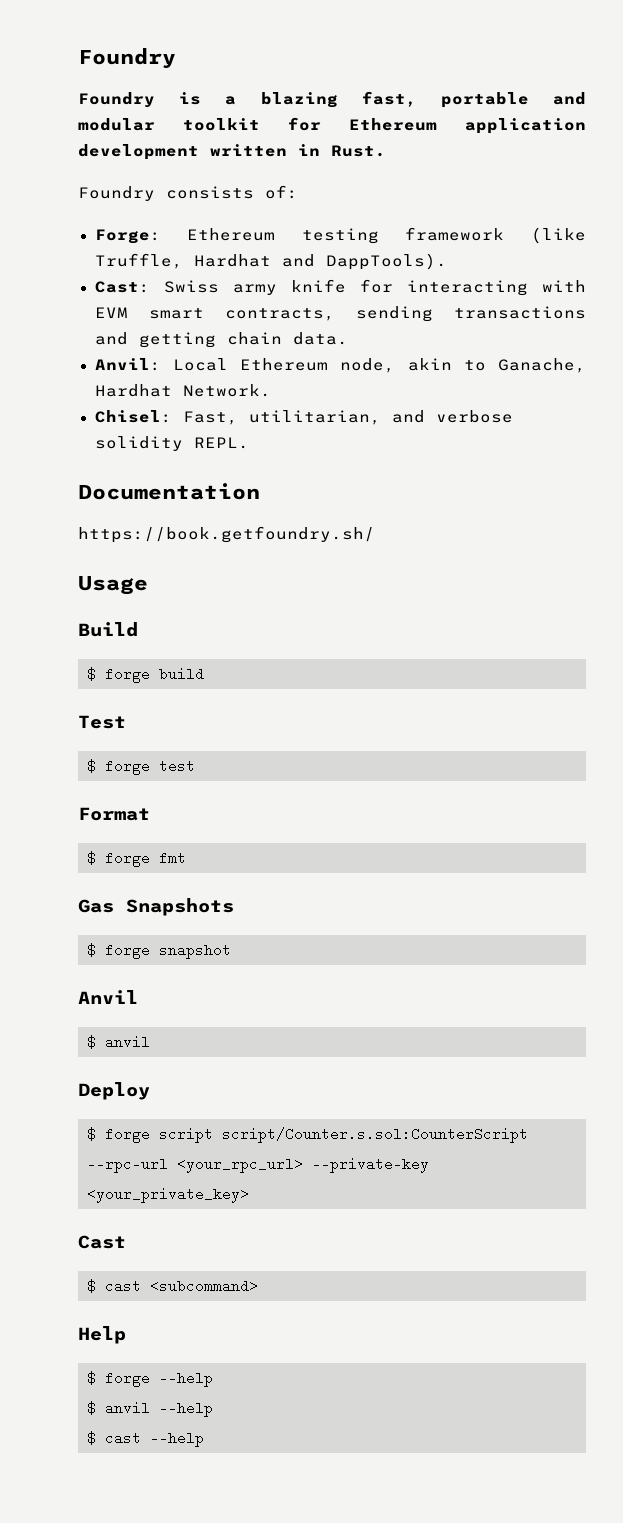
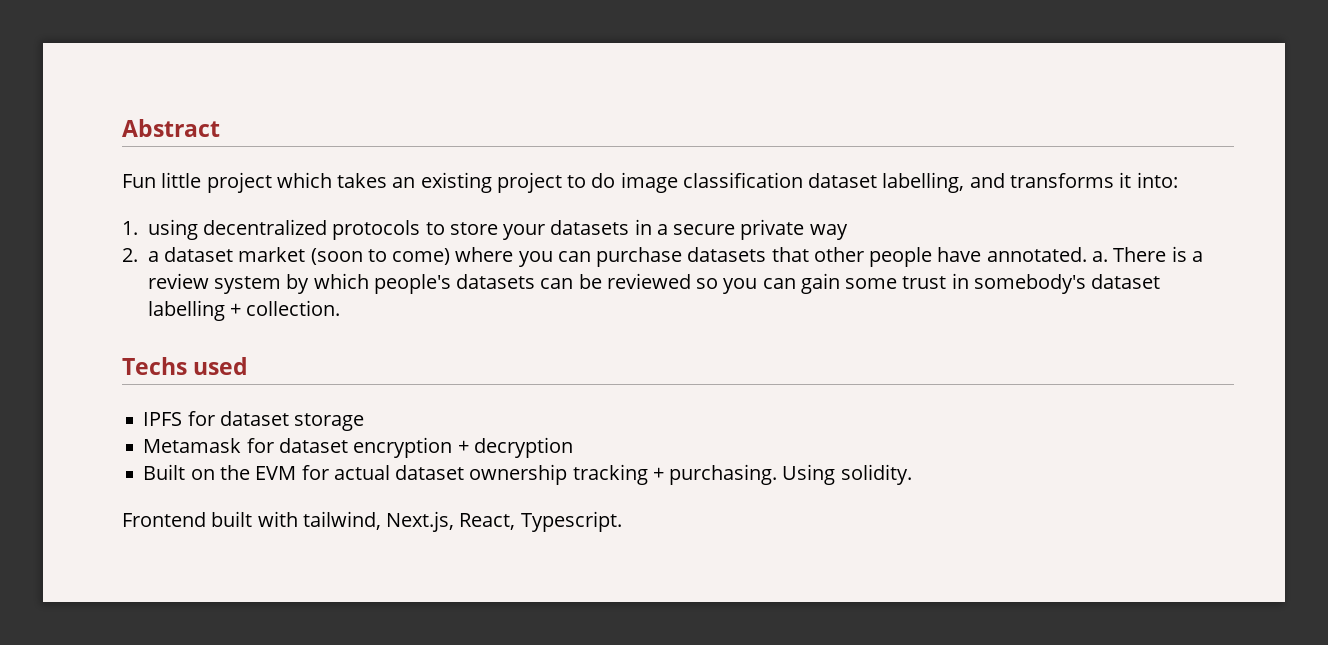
[78,48,176,69] [78,91,586,108] [78,117,586,134] [78,144,386,160] [78,185,298,201] [94,227,586,244] [94,253,447,270] [94,279,586,296] [94,306,586,322] [94,332,348,348] [94,358,586,373] [94,384,271,397] [94,410,513,425] [94,436,249,451] [78,483,260,500] [78,526,375,543] [78,576,148,595] [78,622,138,637] [87,667,204,683] [78,715,126,729] [87,759,195,775] [78,807,150,821] [87,851,186,867] [78,898,234,916] [87,943,231,959] [78,990,138,1004] [87,1035,150,1049] [78,1082,150,1100] [87,1127,528,1143] [87,1157,429,1173] [87,1187,249,1203] [78,1235,126,1249] [87,1279,258,1293] [78,1326,126,1344] [87,1371,213,1387] [87,1401,213,1417] [87,1431,204,1447] Foundry // Foundry is a blazing fast, portable and modular toolkit for Ethereum application development written in Rust. // Foundry consists of: // Forge: Ethereum testing framework (like Truffle, Hardhat and DappTools). // Cast: Swiss army knife for interacting with EVM smart contracts, sending transactions and getting chain data. // Anvil: Local Ethereum node, akin to Ganache, Hardhat Network. // Chisel: Fast, utilitarian, and verbose solidity REPL. // Documentation // https://book.getfoundry.sh/ // Usage // Build // $ forge build // Test // $ forge test // Format // $ forge fmt // Gas Snapshots // $ forge snapshot // Anvil // $ anvil // Deploy // $ forge script script/Counter.s.sol:CounterScript --rpc-url <your_rpc_url> --private-key <your_private_key> // Cast // $ cast <subcommand> // Help // $ forge --help // $ anvil --help // $ cast --help -> [122,119,220,137] [122,172,1178,193] [122,219,848,240] [122,246,1203,267] [147,273,1161,294] [147,300,341,321] [122,357,249,375] [143,411,365,431] [143,437,573,458] [143,464,912,485] [122,511,622,532] Abstract // Fun little project which takes an existing project to do image classification dataset labelling, and transforms it into: // 1. using decentralized protocols to store your datasets in a secure private way // 2. a dataset market (soon to come) where you can purchase datasets that other people have annotated. a. There is a review system by which people's datasets can be reviewed so you can gain some trust in somebody's dataset labelling + collection. // Techs used // IPFS for dataset storage // Metamask for dataset encryption + decryption // Built on the EVM for actual dataset ownership tracking + purchasing. Using solidity. // Frontend built with tailwind, Next.js, React, Typescript.

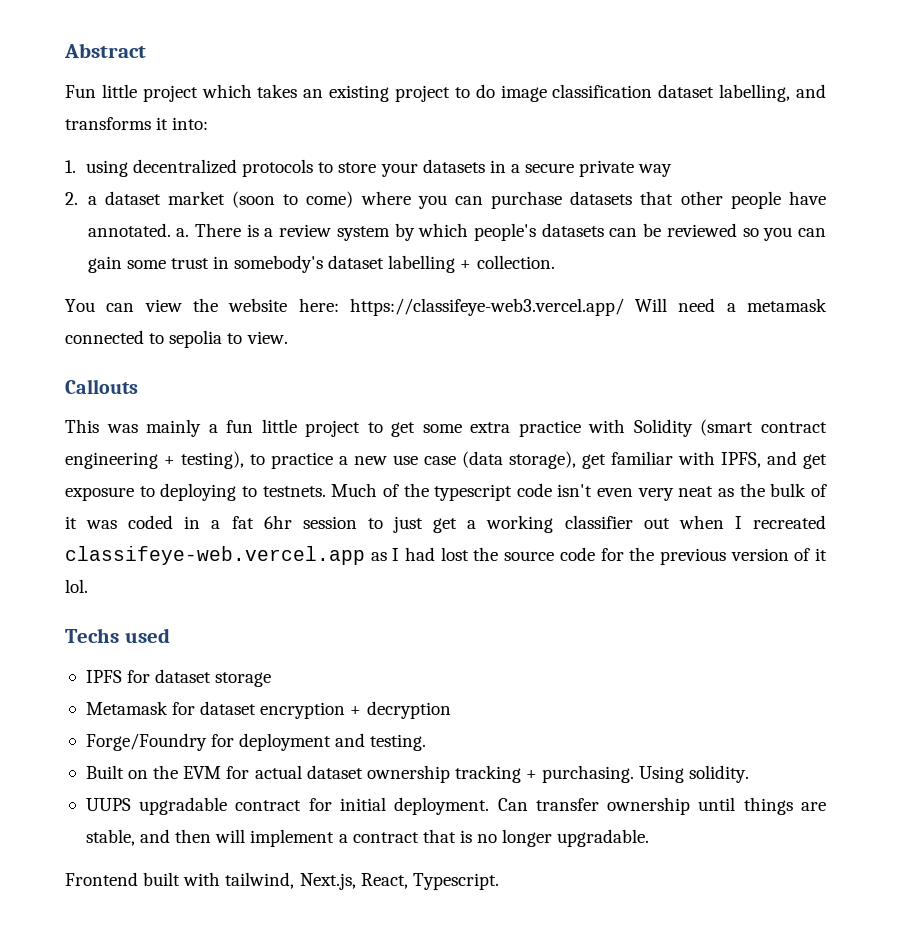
(341, 308) none -> [65,298,827,316] [65,330,288,348] [65,379,138,394] [65,419,827,437] [65,451,827,469] [65,483,827,501] [65,515,827,533] [65,546,828,565] [65,579,88,593] // You can view the website here: https://classifeye-web3.vercel.app/ Will need a metamask connected to sepolia to view. // Callouts // This was mainly a fun little project to get some extra practice with Solidity (smart contract engineering + testing), to practice a new use case (data storage), get familiar with IPFS, and get exposure to deploying to testnets. Much of the typescript code isn't even very neat as the bulk of it was coded in a fat 6hr session to just get a working classifier out when I recreated classifeye-web.vercel.app as I had lost the source code for the previous version of it lol.
(573, 447) none -> [85,733,427,751] // Forge/Foundry for deployment and testing.
(912, 474) none -> [85,797,826,815] [85,829,650,847] // UUPS upgradable contract for initial deployment. Can transfer ownership until things are stable, and then will implement a contract that is no longer upgradable.

